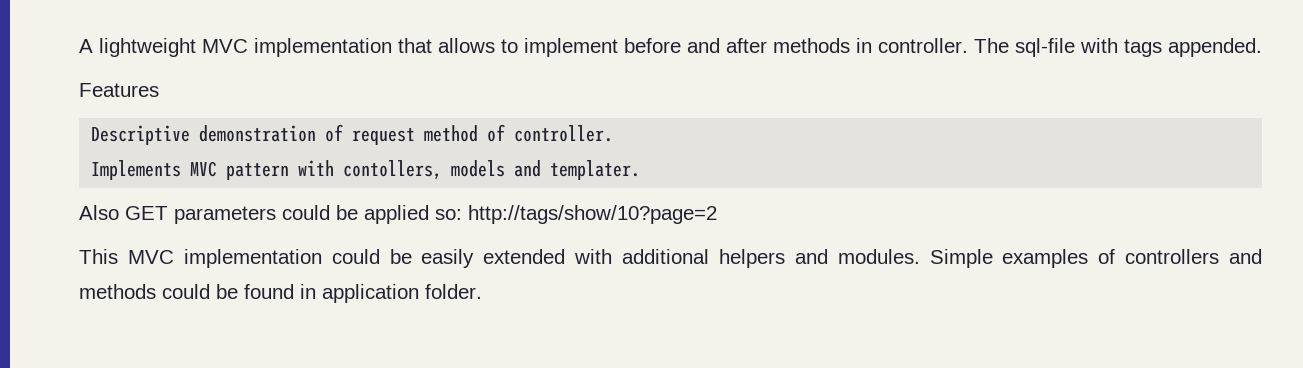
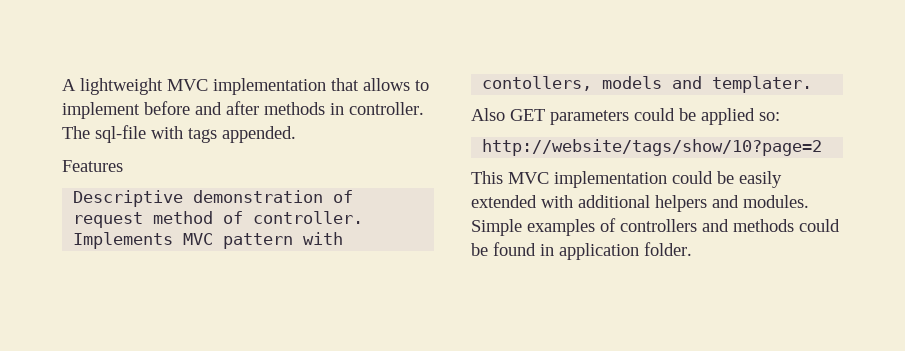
[468,205,717,224] http://tags/show/10?page=2 -> [482,139,823,156] // http://website/tags/show/10?page=2

